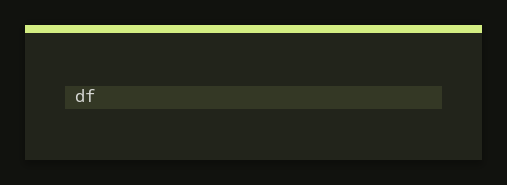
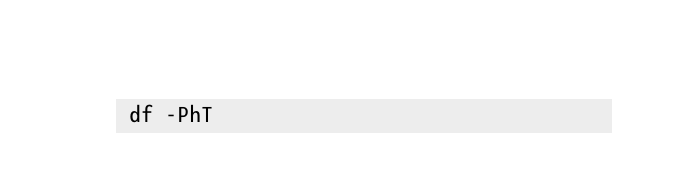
(96, 95) none -> [165,104,214,122] -PhT

